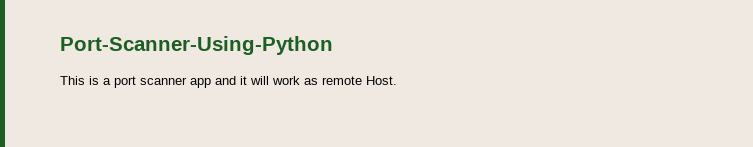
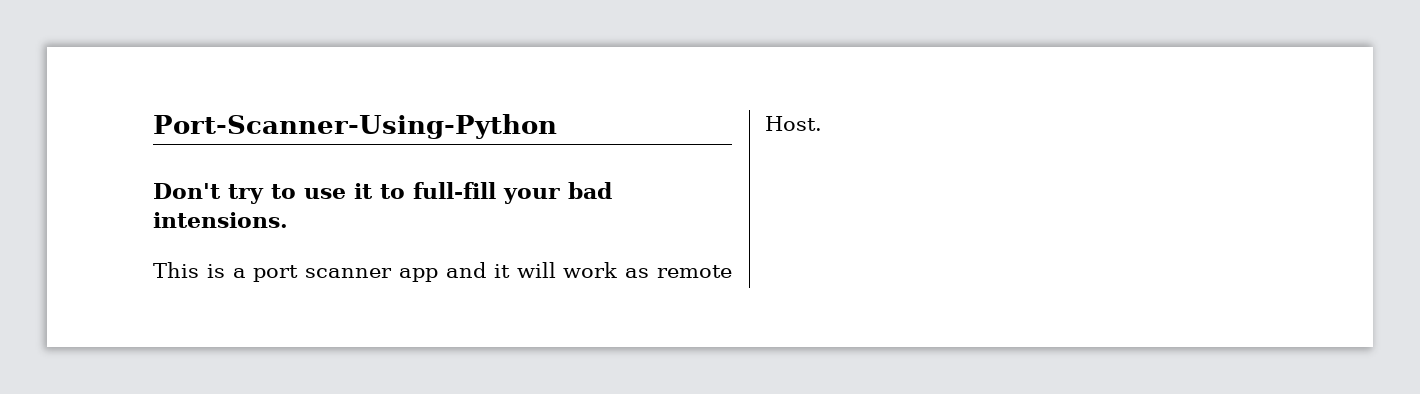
(333, 45) none -> [153,182,612,204] [153,212,288,228] // Don't try to use it to full-fill your bad intensions.

